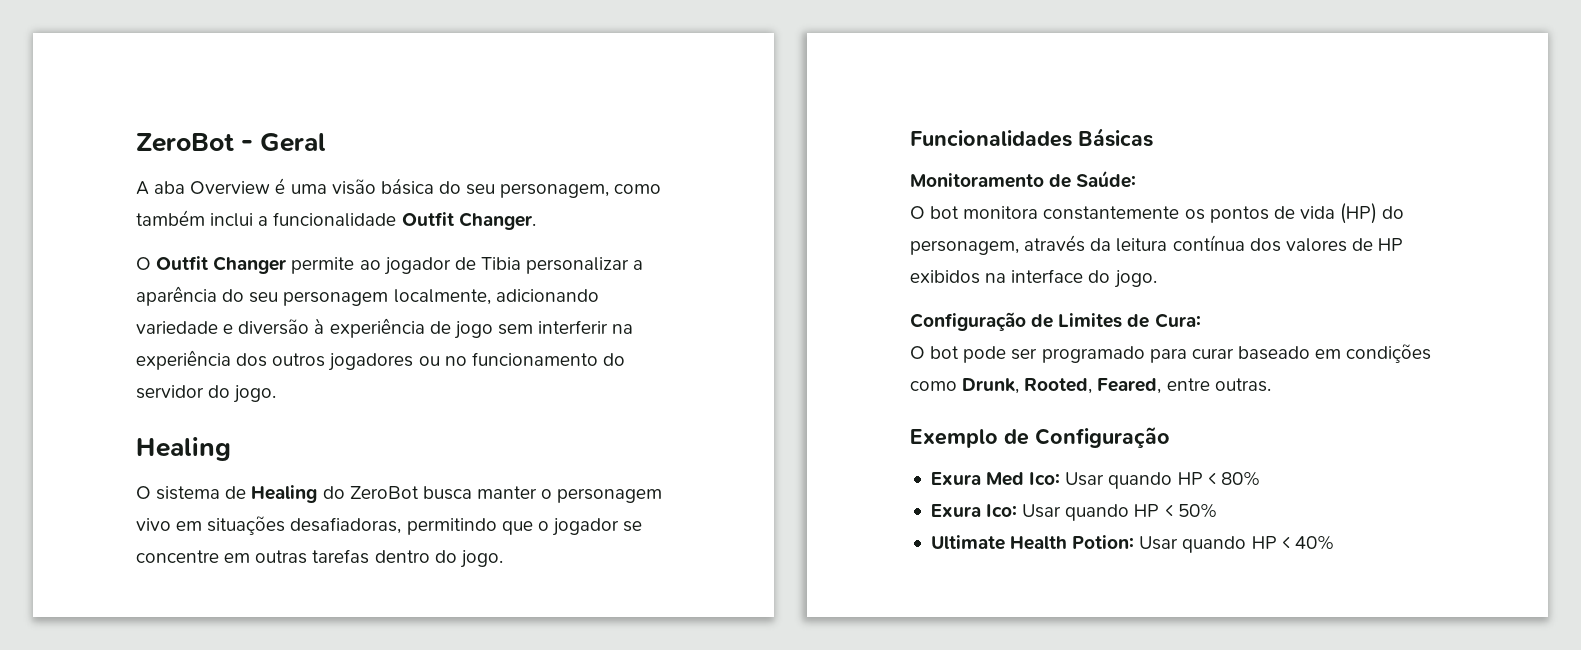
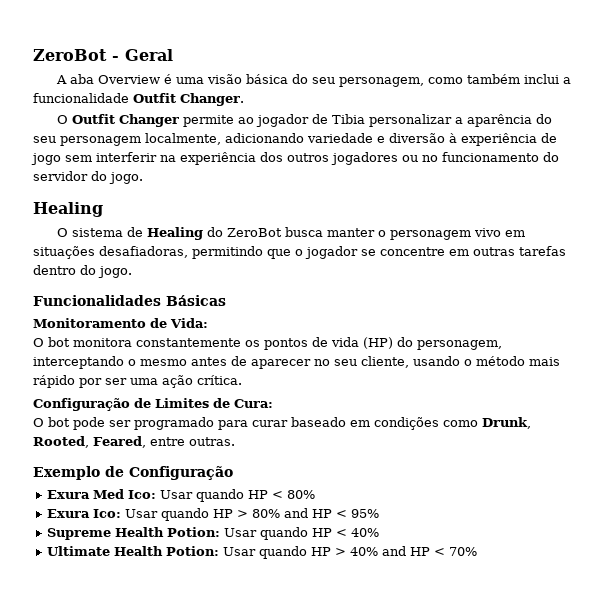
[1076,170,1137,188] Saúde: -> [170,318,208,328] Vida:
[1024,235,1404,252] [910,269,1157,288] através da leitura contínua dos valores de HP exibidos na interface do jogo. -> [33,356,560,369] [33,375,242,388] interceptando o mesmo antes de aparecer no seu cliente, usando o método mais rápido por ser uma ação crítica.
[1164,503,1218,518] < 50% -> [236,508,379,518] [46,527,379,540] > 80% and HP < 95% // Supreme Health Potion: Usar quando HP < 40%
[1281,535,1335,550] < 40% -> [334,546,477,556] > 40% and HP < 70%

